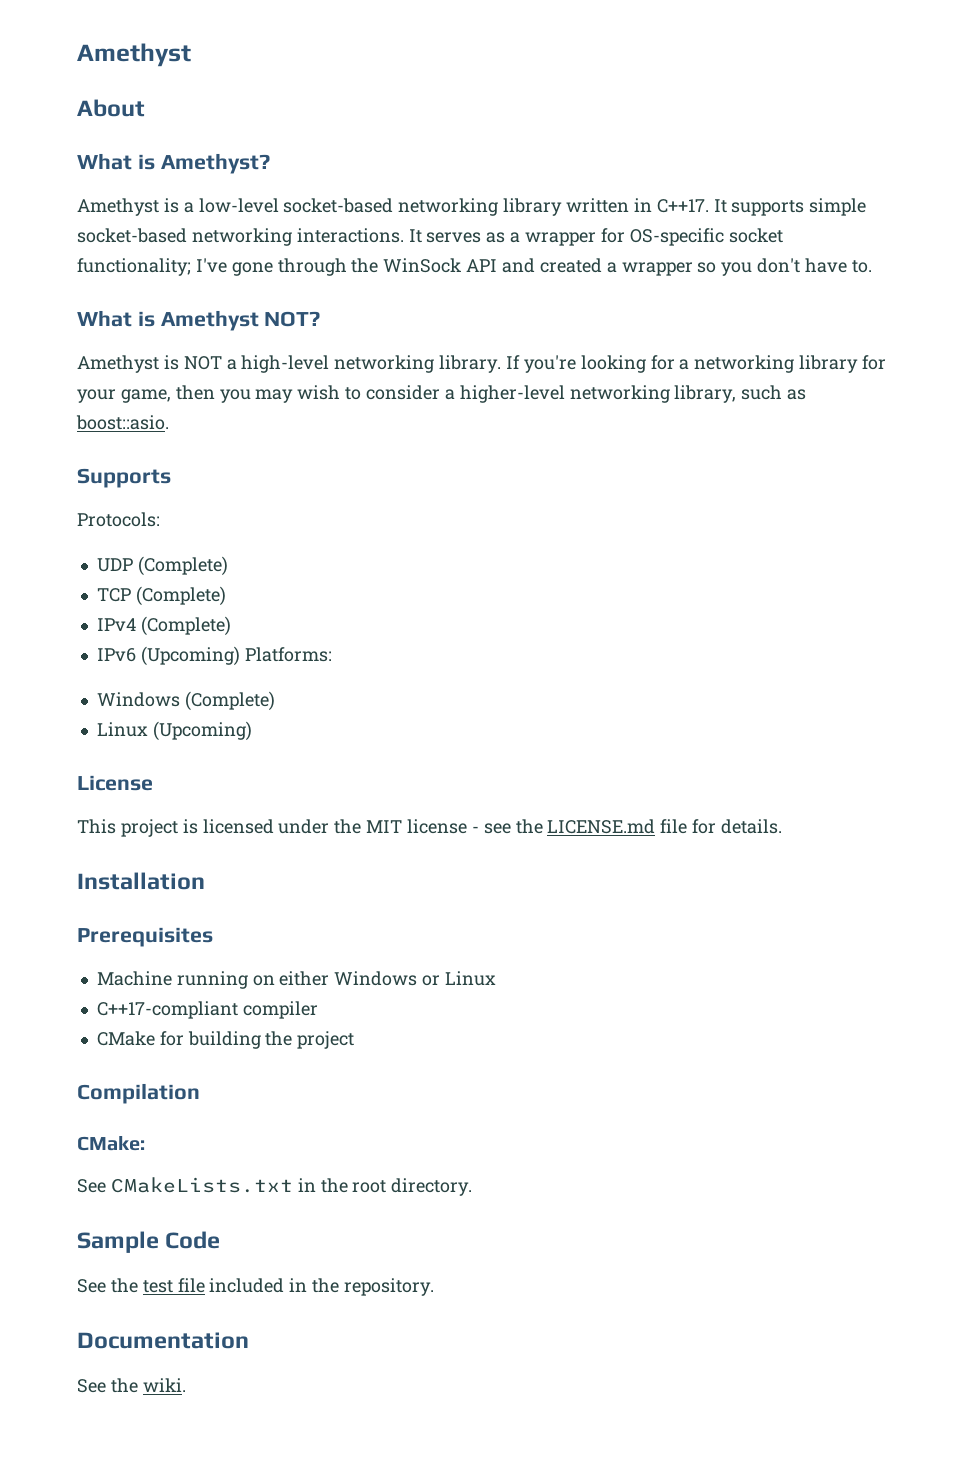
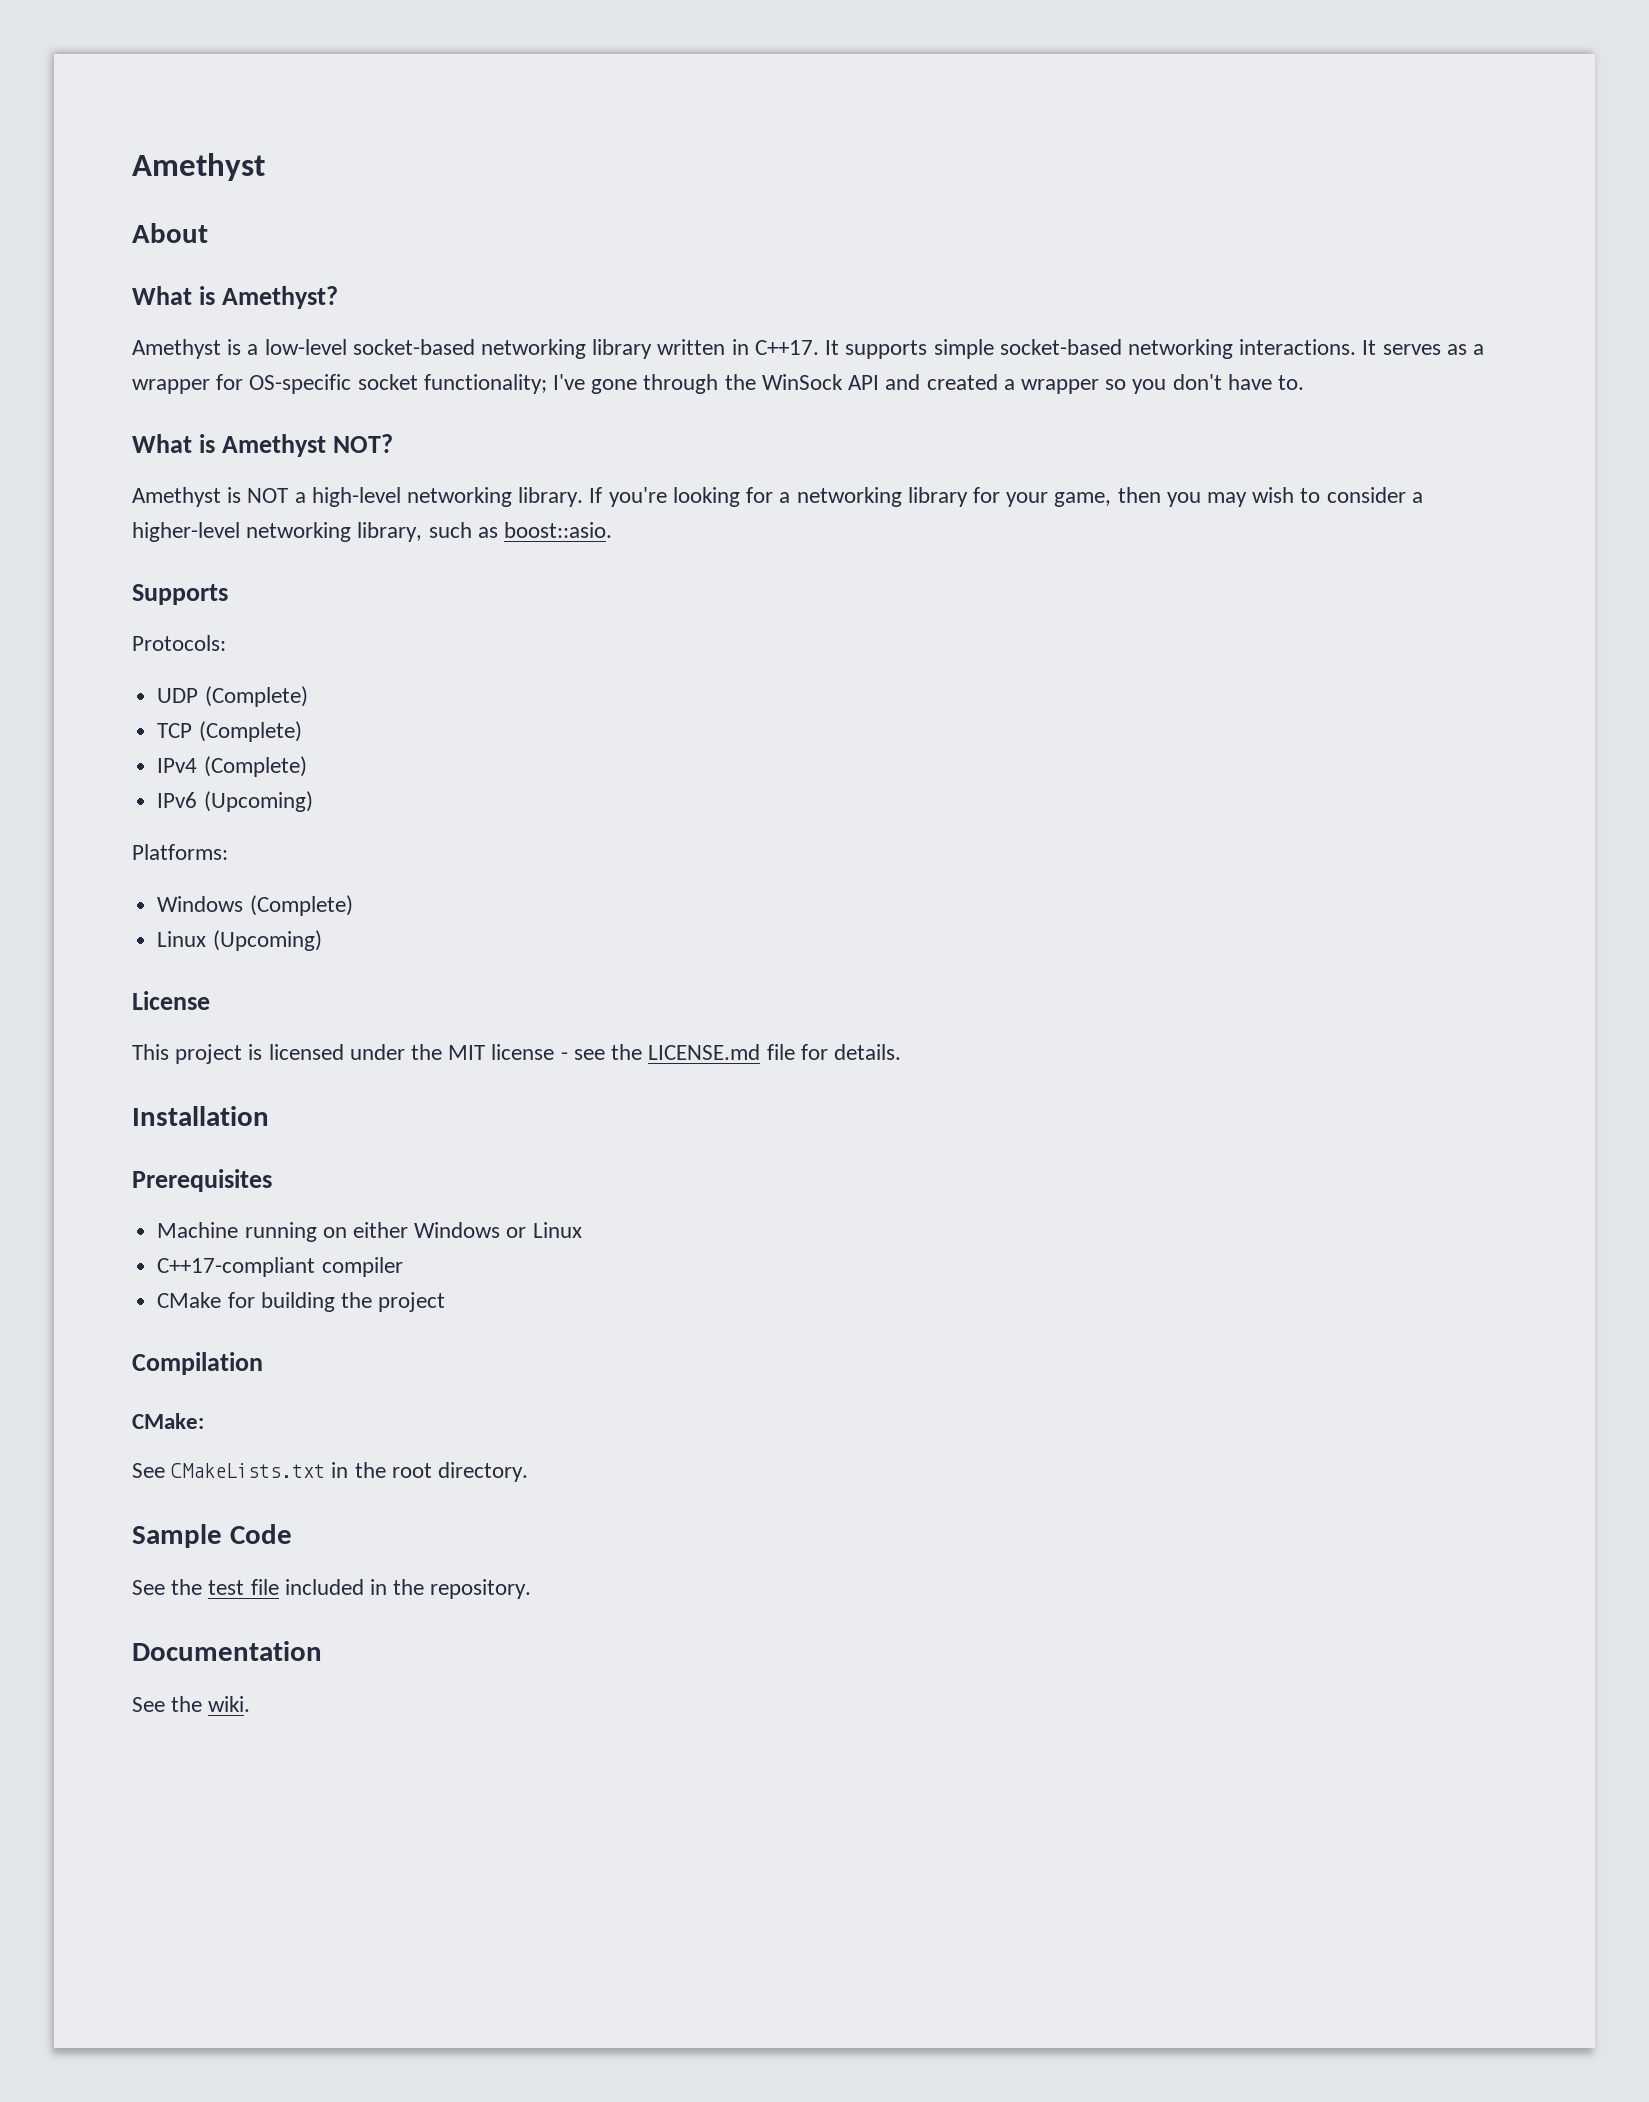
(240, 656) none -> (313, 801) //

